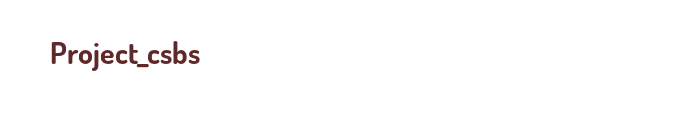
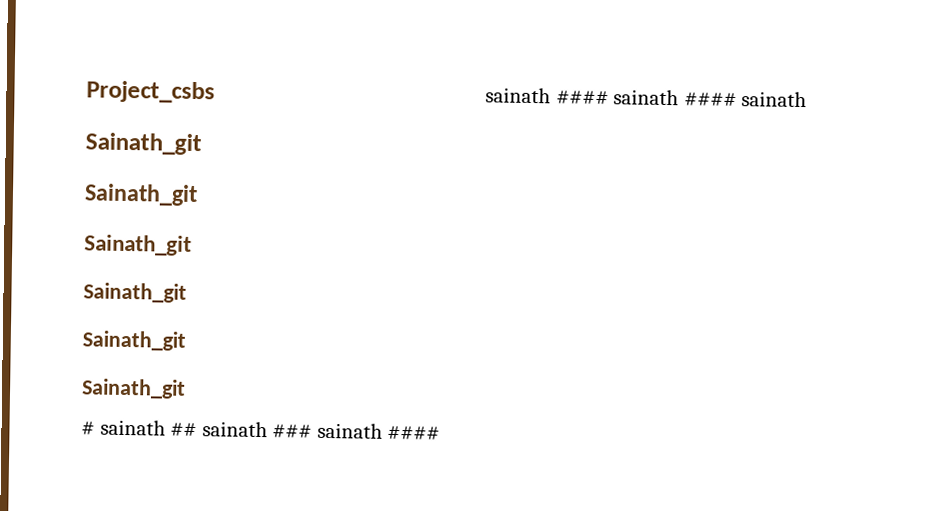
(200, 56) none -> [85,132,202,156] [84,183,198,207] [84,234,192,256] [83,282,187,303] [82,330,186,351] [81,378,186,399] [81,419,441,440] [485,87,808,108] // Sainath_git // Sainath_git // Sainath_git // Sainath_git // Sainath_git // Sainath_git // # sainath ## sainath ### sainath #### sainath #### sainath #### sainath

